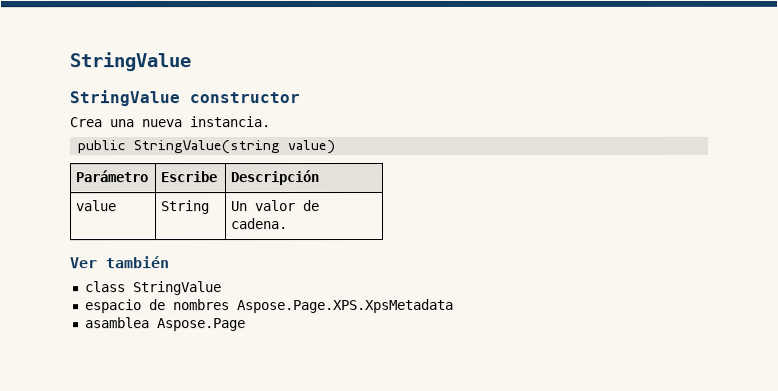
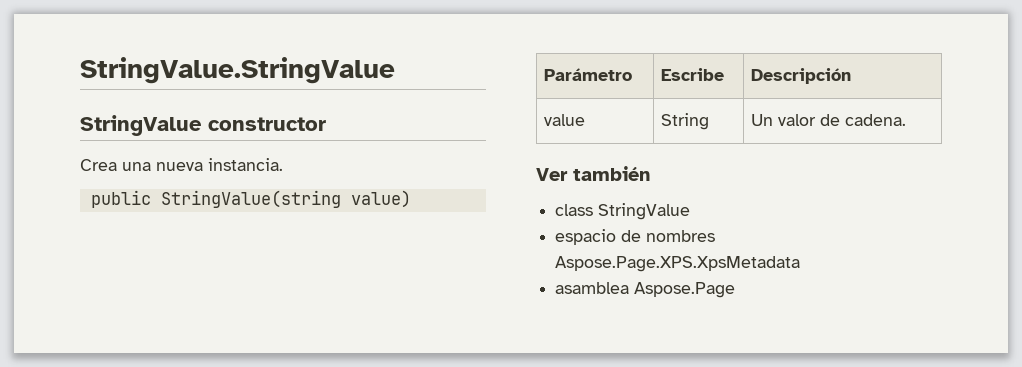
[69,52,191,72] StringValue -> [80,57,395,84] StringValue.StringValue

